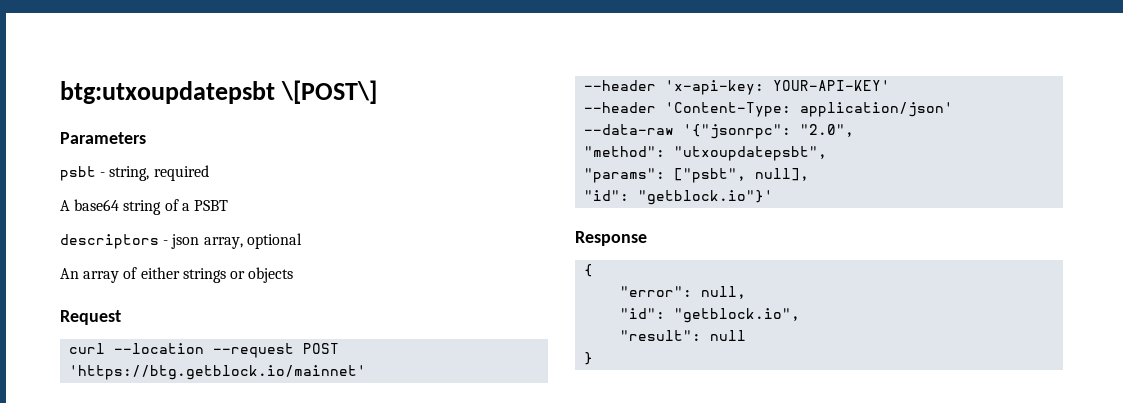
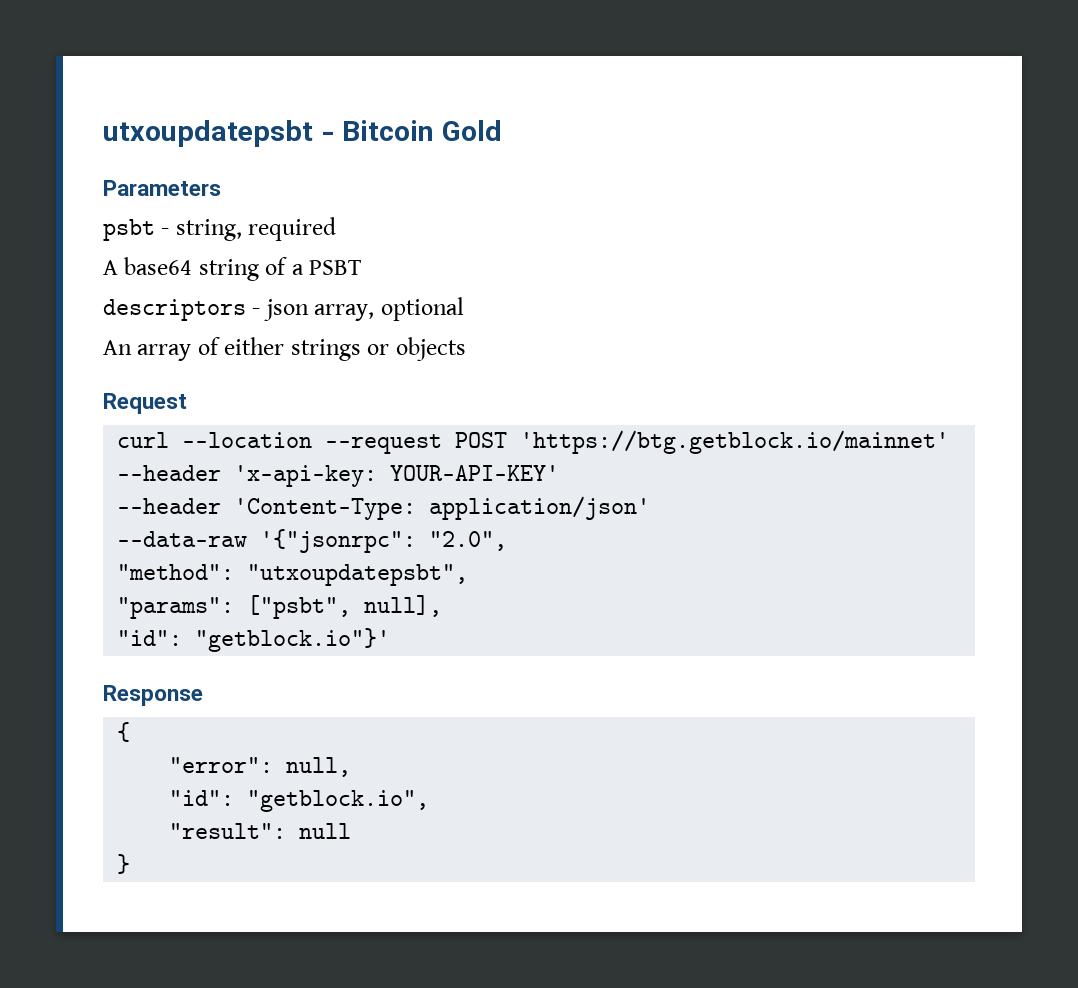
[60,80,377,104] btg:utxoupdatepsbt \[POST\] -> [103,120,503,147] utxoupdatepsbt - Bitcoin Gold

